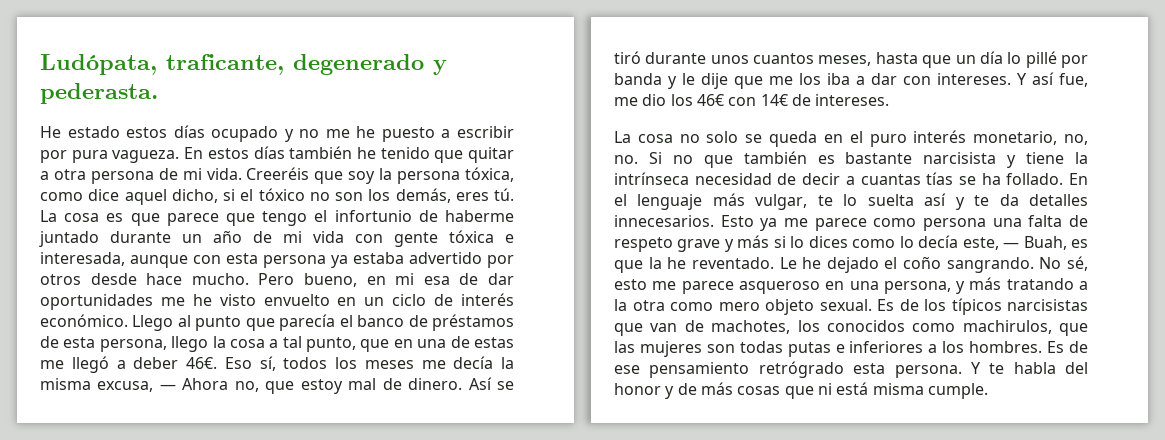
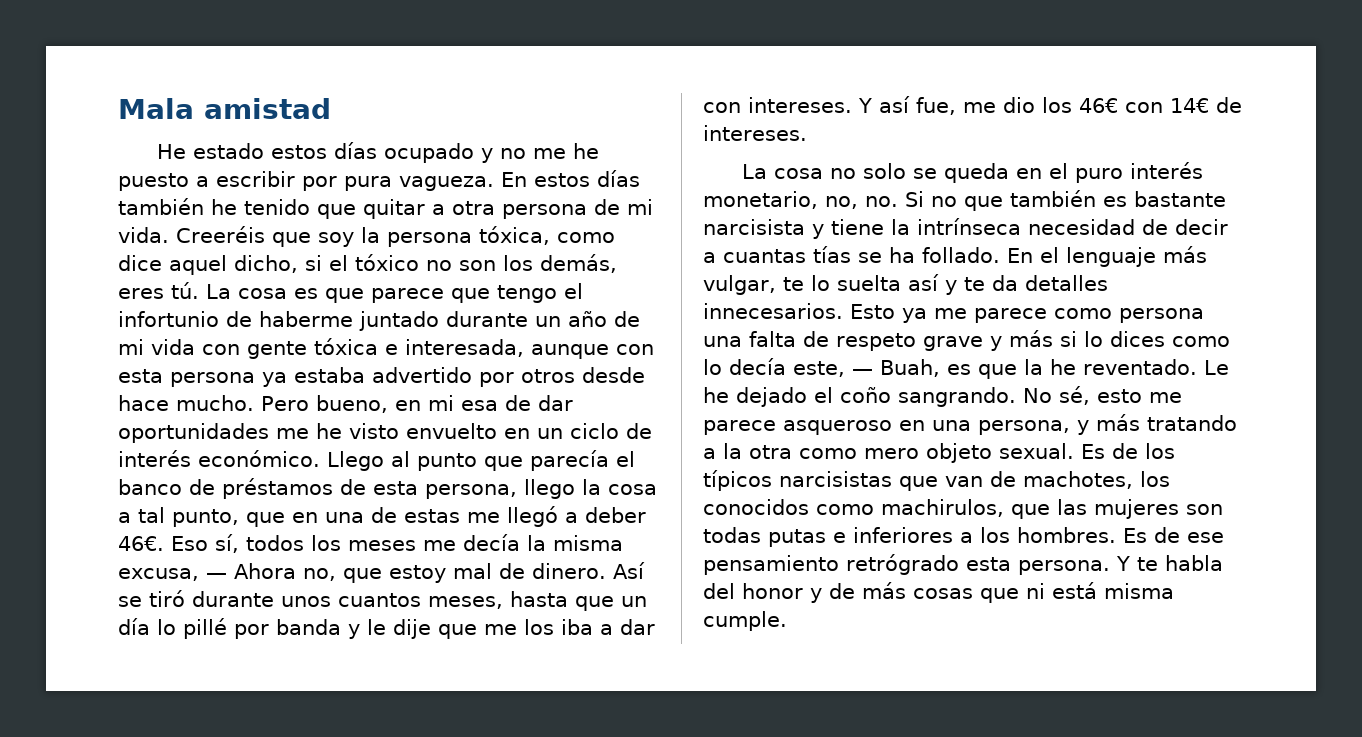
[40,54,447,75] [40,83,158,104] Ludópata, traficante, degenerado y pederasta. -> [118,98,331,119] Mala amistad

